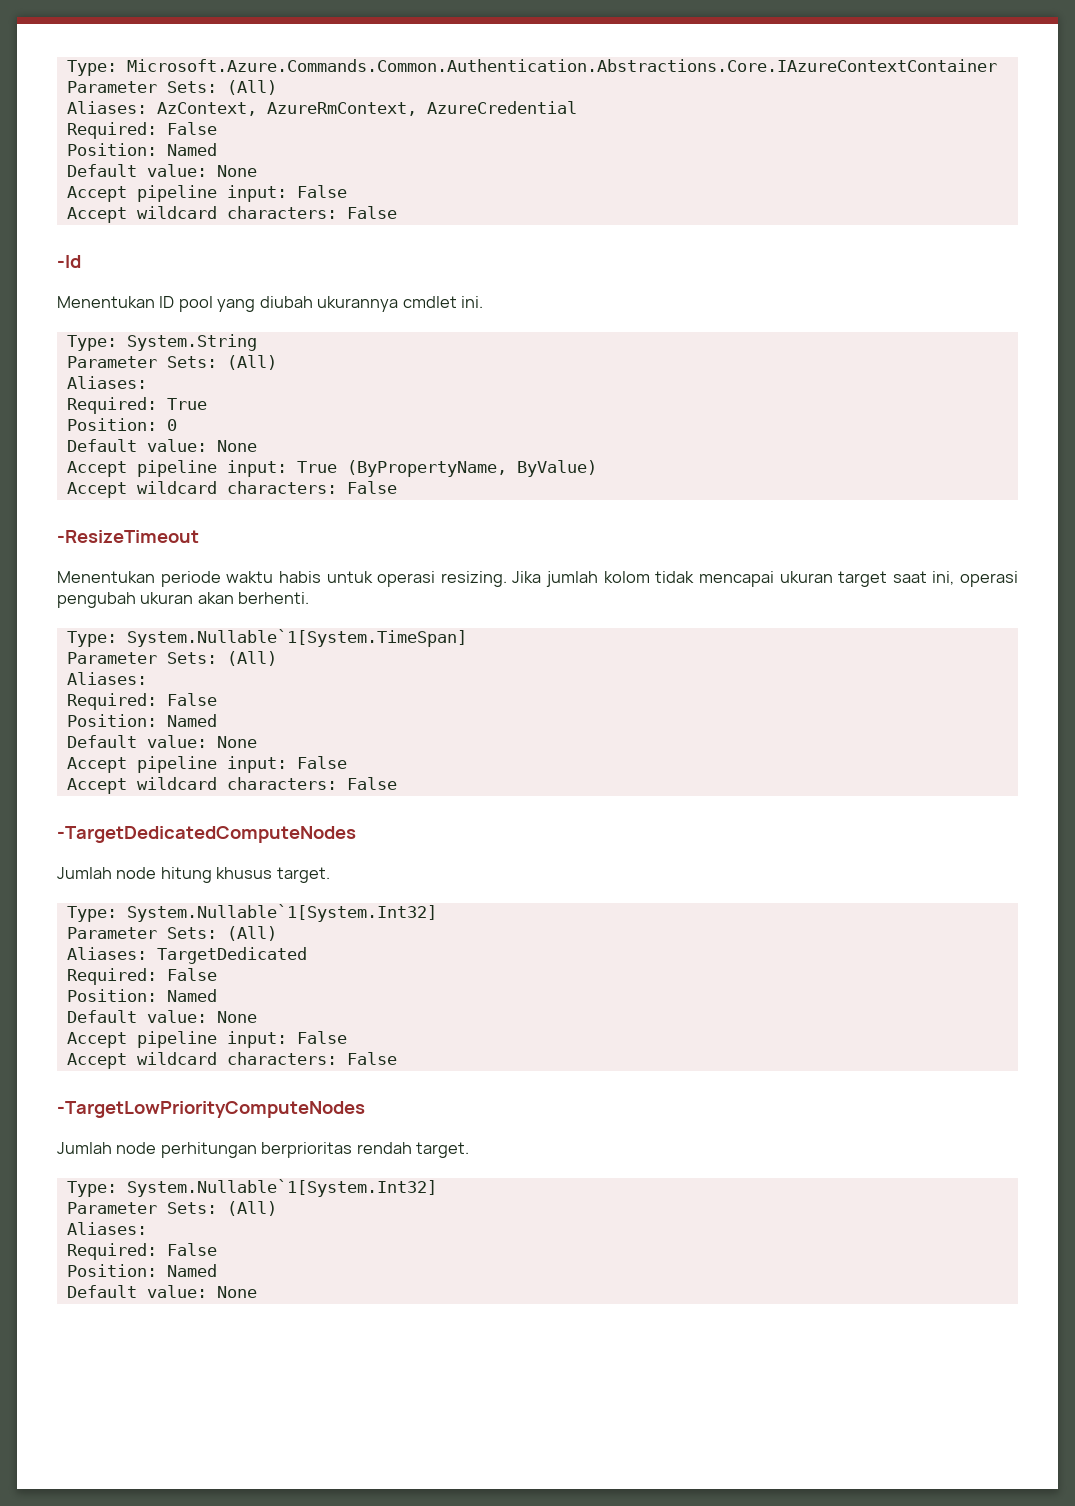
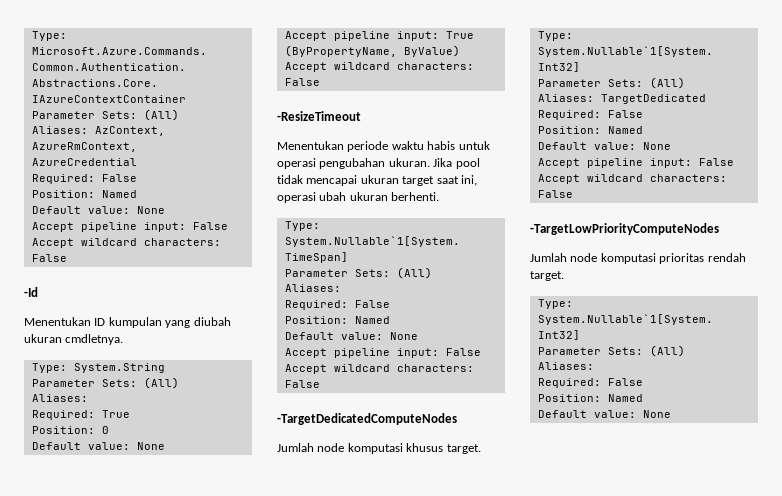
[178,296,213,312] pool -> [108,317,162,328] kumpulan
[317,296,484,312] ukurannya cmdlet ini. -> [24,334,124,345] ukuran cmdletnya.
[440,571,650,587] resizing. Jika jumlah kolom -> [319,158,480,169] pengubahan ukuran. Jika pool
[57,592,234,608] pengubah ukuran akan -> [319,192,388,201] ubah ukuran
[160,867,212,883] hitung -> [347,443,403,454] komputasi
[160,1142,353,1158] perhitungan berprioritas -> [600,253,705,264] komputasi prioritas

